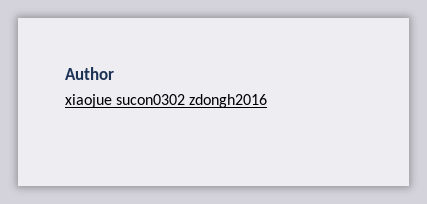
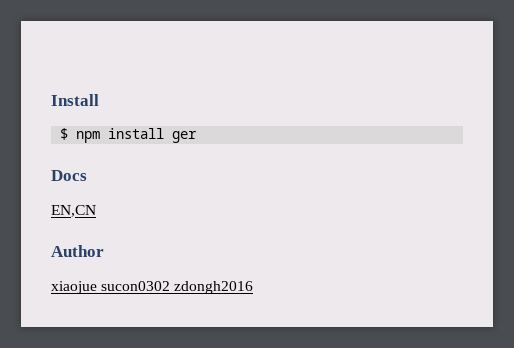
(65, 73) none -> [51,94,99,106] [60,128,198,143] [51,170,87,181] [51,205,96,217] Install // $ npm install ger // Docs // EN,CN //

